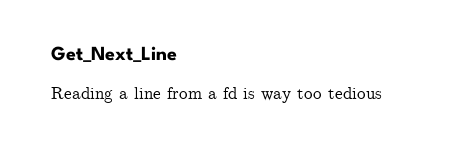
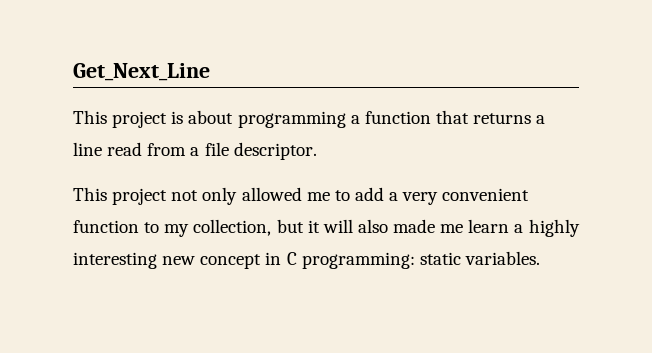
[51,87,113,103] Reading -> [73,110,532,128] This project is about programming a function that returns
(161, 93) none -> [107,142,143,156] read
[223,87,382,103] fd is way too tedious -> [204,142,317,160] [73,187,530,205] [73,219,580,237] [73,251,540,269] file descriptor. // This project not only allowed me to add a very convenient function to my collection, but it will also made me learn a highly interesting new concept in C programming: static variables.

